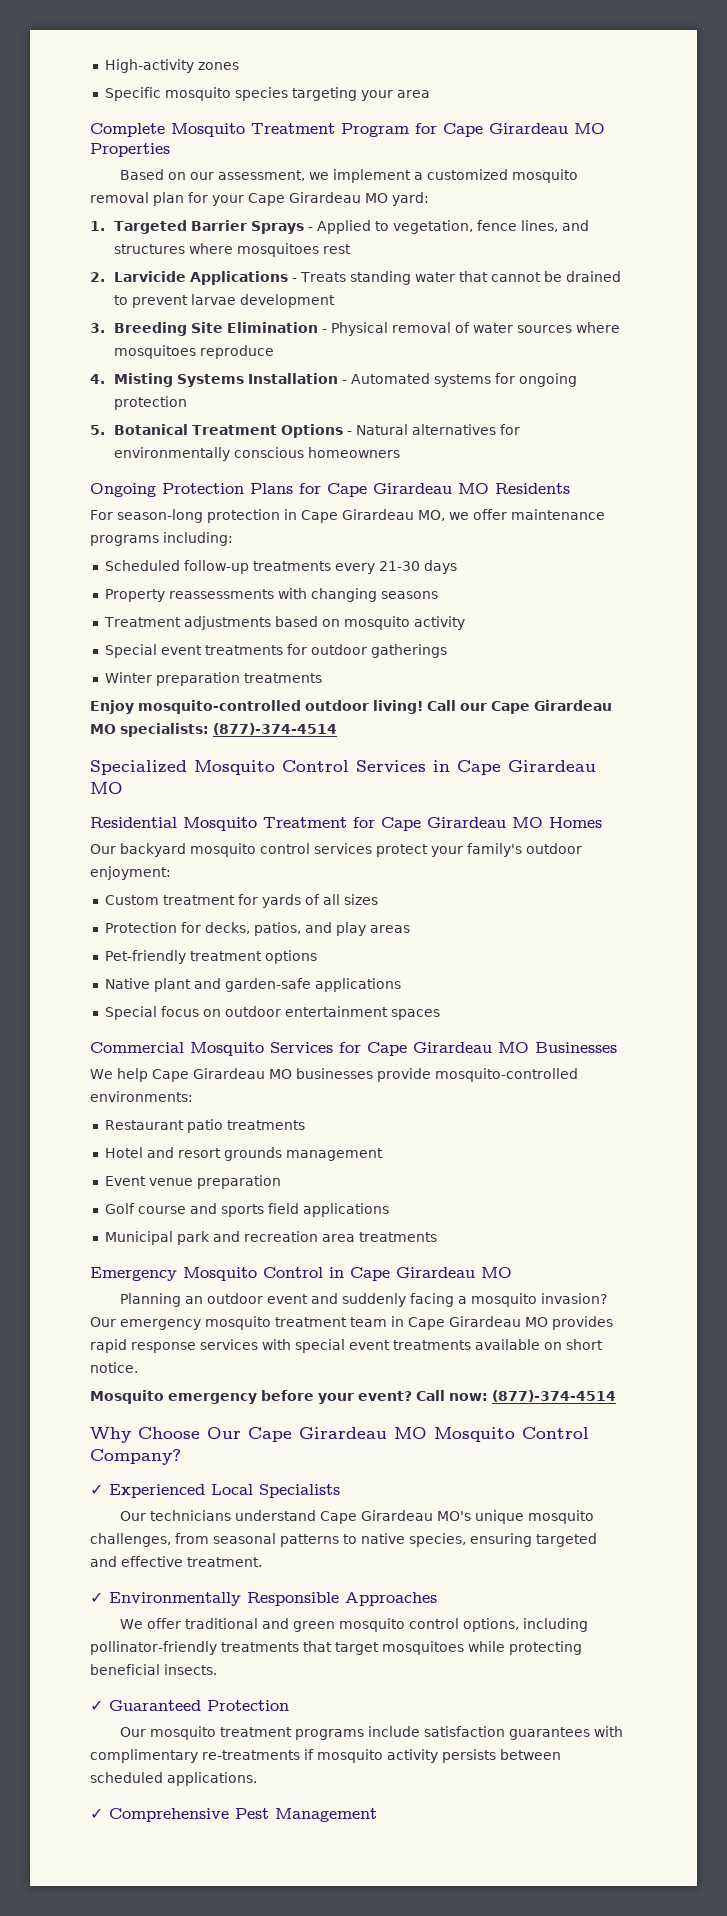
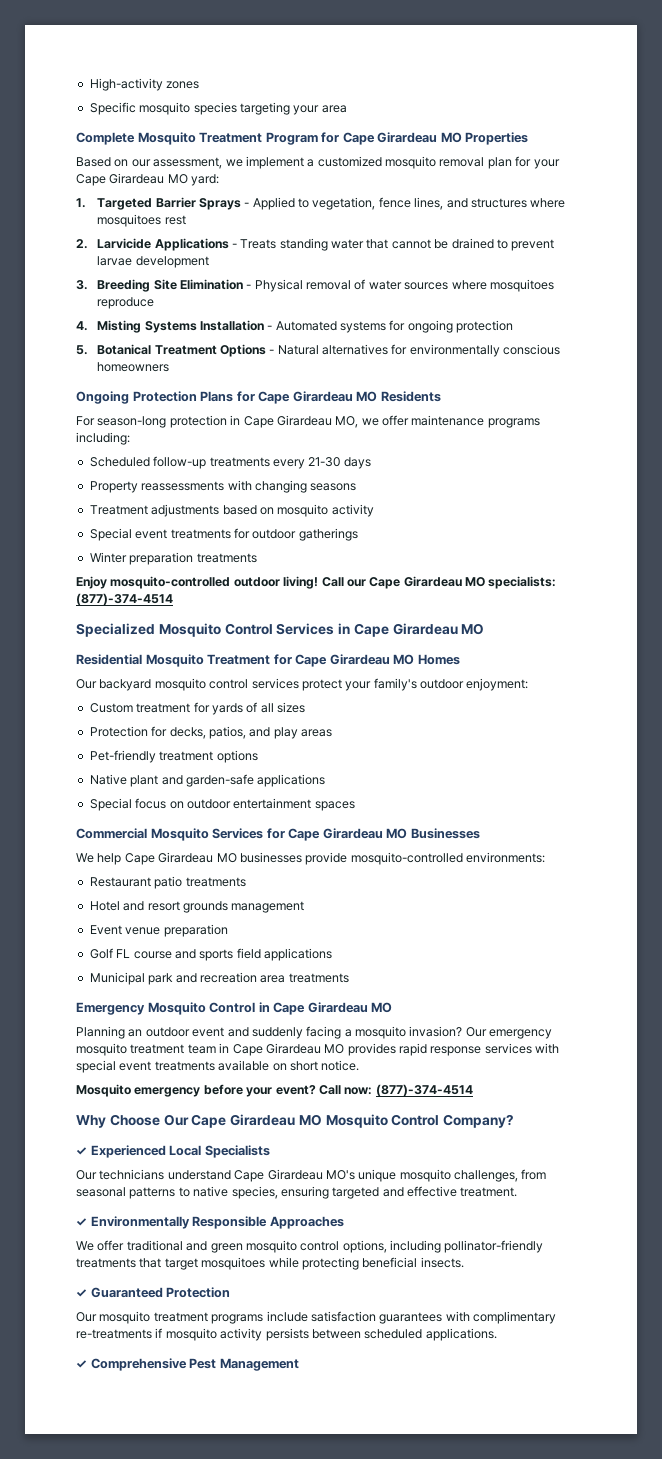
(135, 1208) none -> [116,949,131,958] FL

